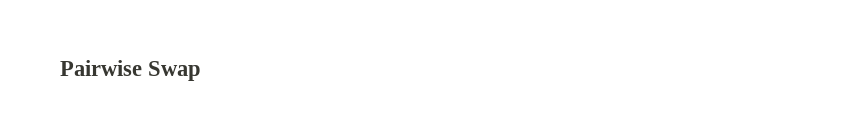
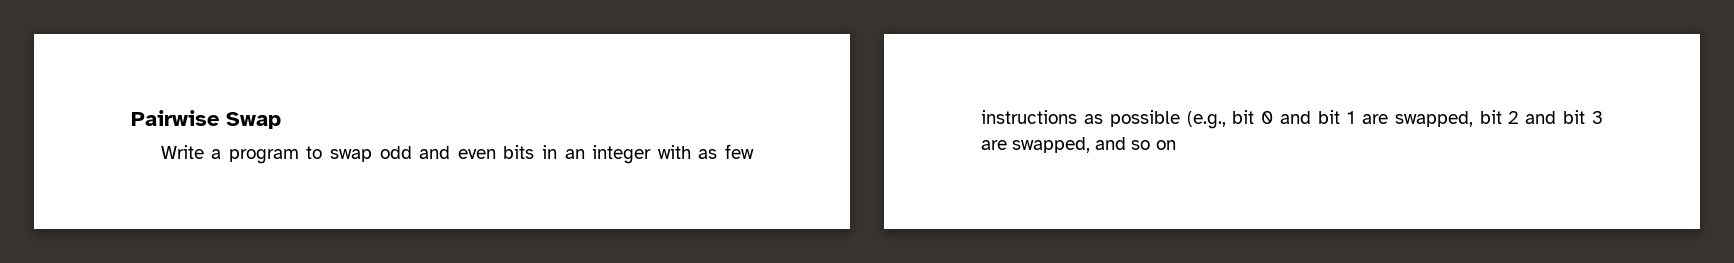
(202, 71) none -> [160,144,754,164] [981,110,1603,129] [981,137,1176,153] // Write a program to swap odd and even bits in an integer with as few instructions as possible (e.g., bit 0 and bit 1 are swapped, bit 2 and bit 3 are swapped, and so on

